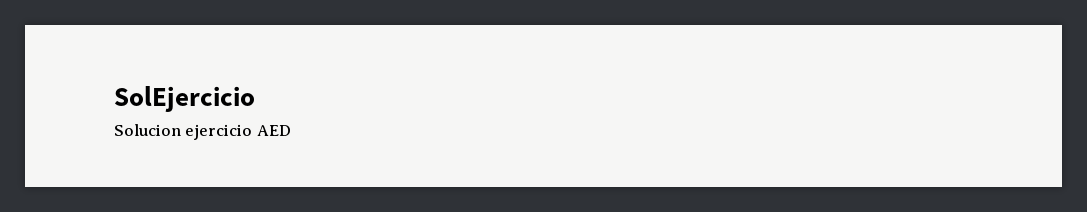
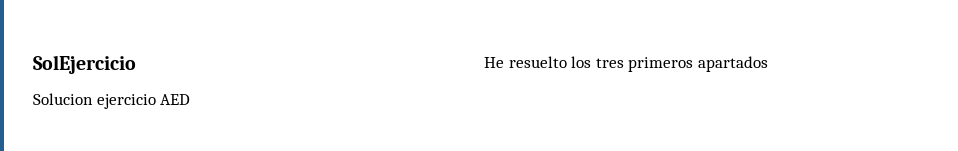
(291, 130) none -> [484,56,768,72] // He resuelto los tres primeros apartados

